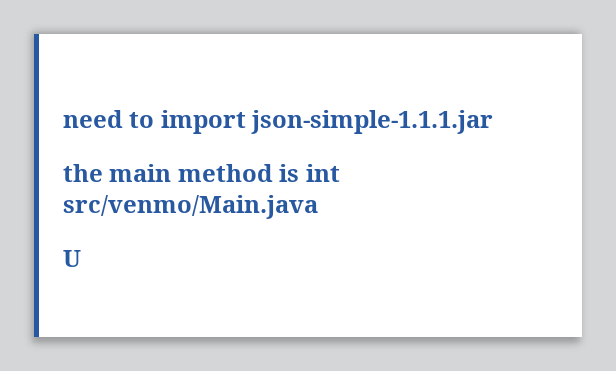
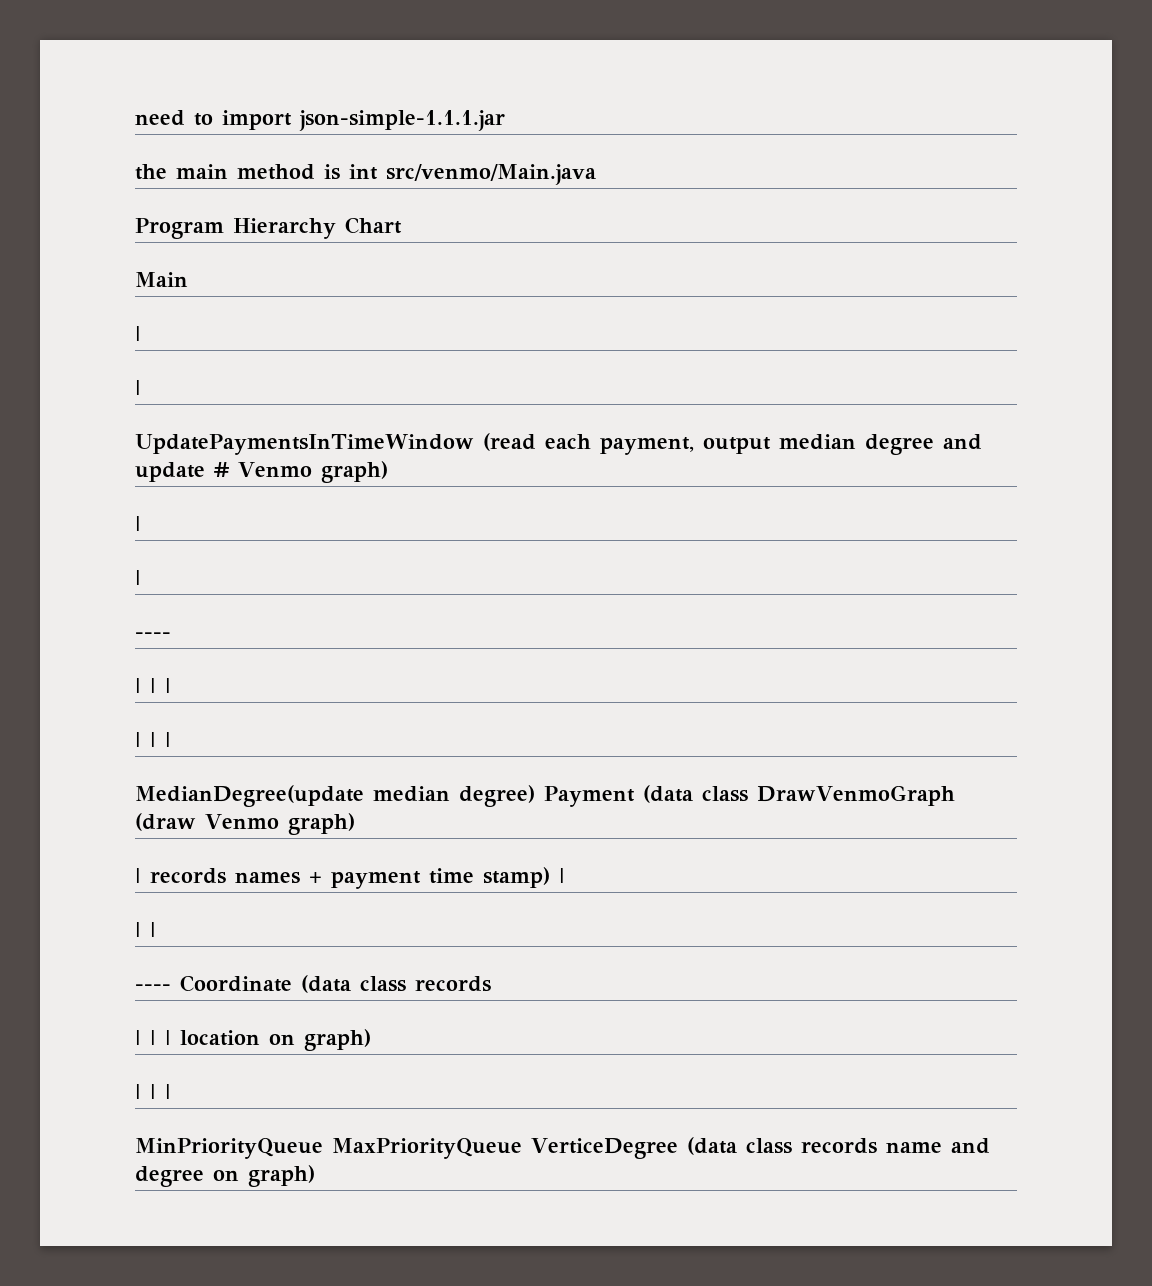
[63,250,81,267] U -> [135,217,402,239] [135,272,188,287] [135,326,141,341] [135,380,141,395] [135,433,982,455] [135,461,388,483] [135,516,141,531] [135,570,141,585] [135,632,171,639] [135,678,171,693] [135,732,171,747] [135,785,955,807] [135,813,355,835] [135,867,565,889] [135,922,156,937] [135,975,491,993] [135,1029,371,1051] [135,1084,171,1099] [135,1137,990,1159] [135,1165,315,1187] Program Hierarchy Chart // Main // | // | // UpdatePaymentsInTimeWindow (read each payment, output median degree and update # Venmo graph) // | // | // ---- // | | | // | | | // MedianDegree(update median degree) Payment (data class DrawVenmoGraph (draw Venmo graph) // | records names + payment time stamp) | // | | // ---- Coordinate (data class records // | | | location on graph) // | | | // MinPriorityQueue MaxPriorityQueue VerticeDegree (data class records name and degree on graph)

